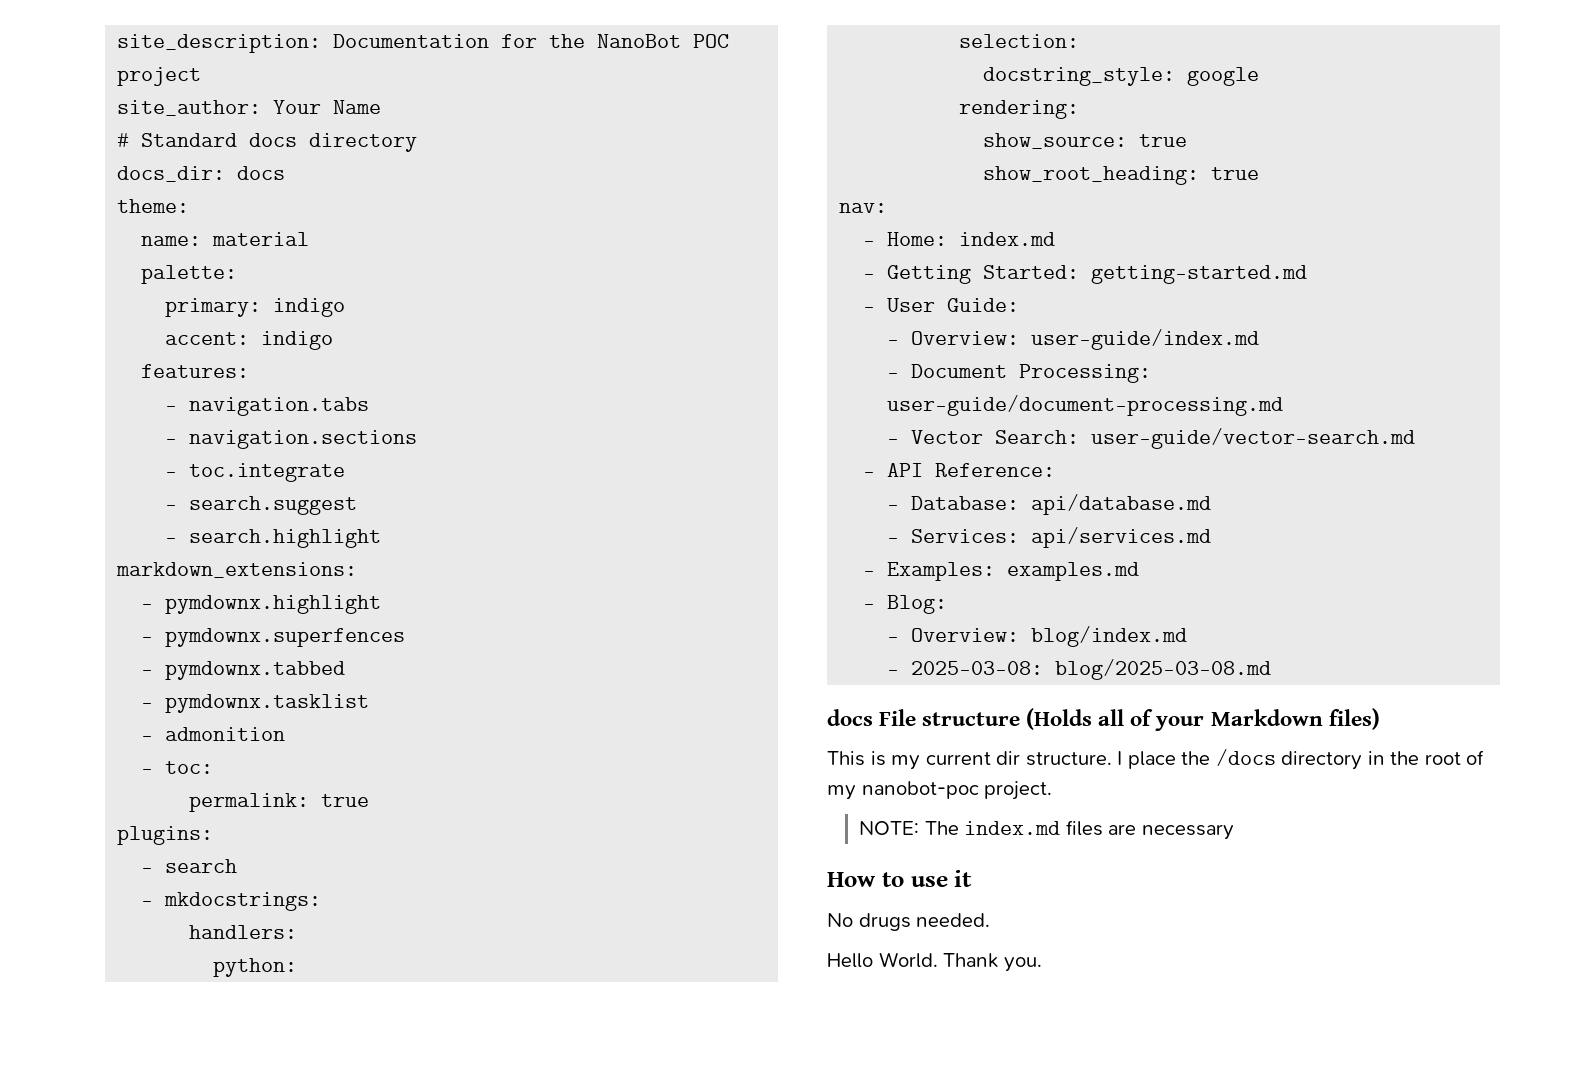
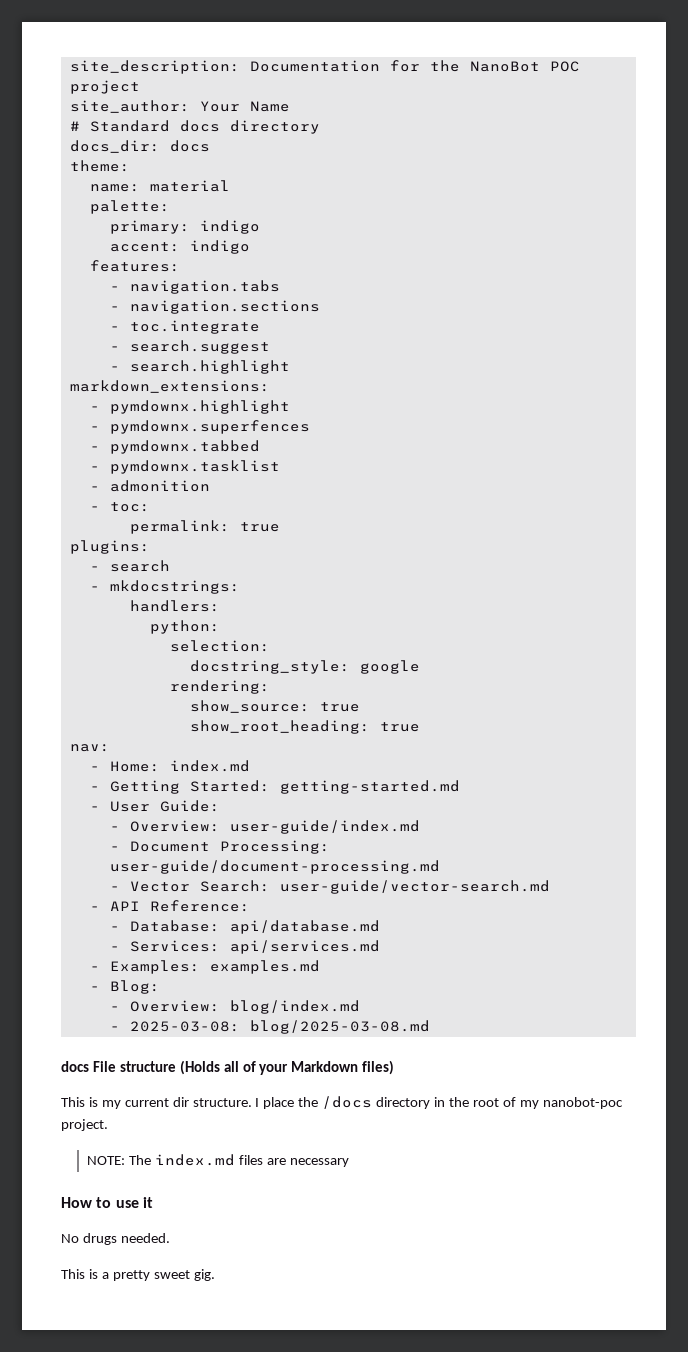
[827,952,1042,972] Hello World. Thank you. -> [61,1269,215,1281] This is a pretty sweet gig.

